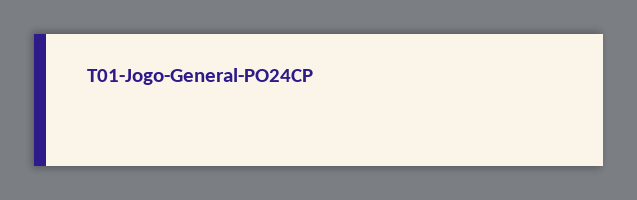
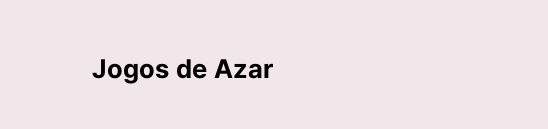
[87,68,313,85] T01-Jogo-General-PO24CP -> [92,59,274,84] Jogos de Azar

